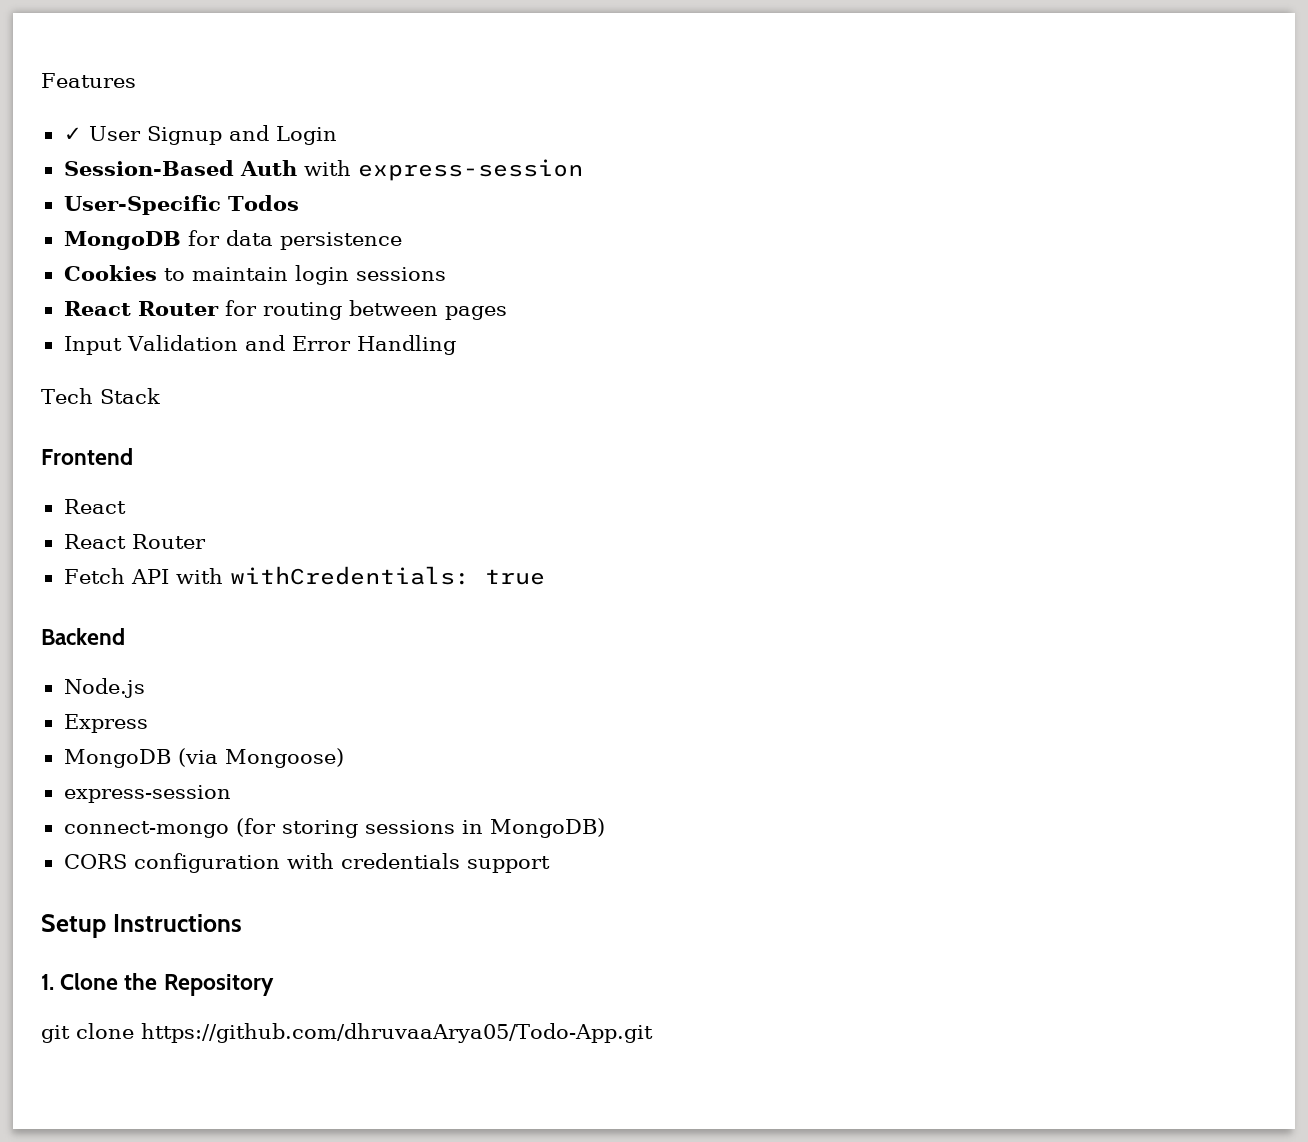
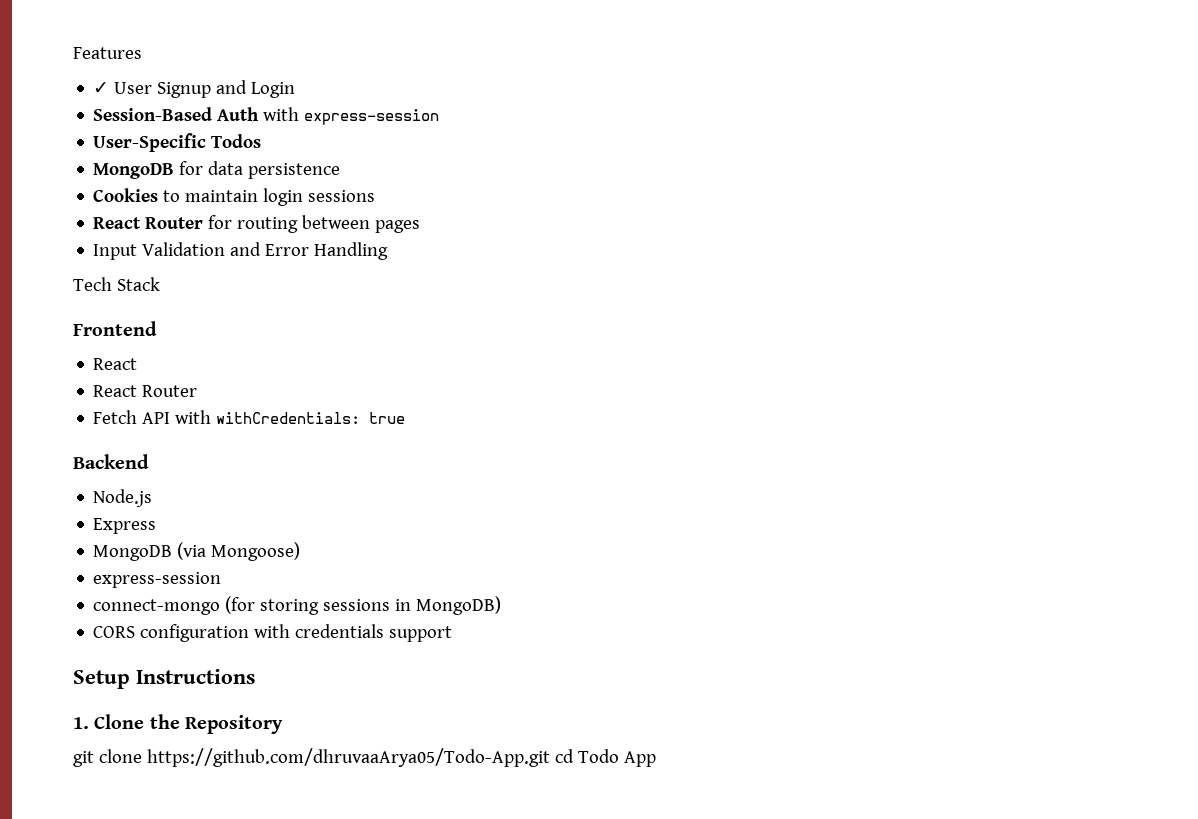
(653, 1033) none -> [554,749,656,767] cd Todo App

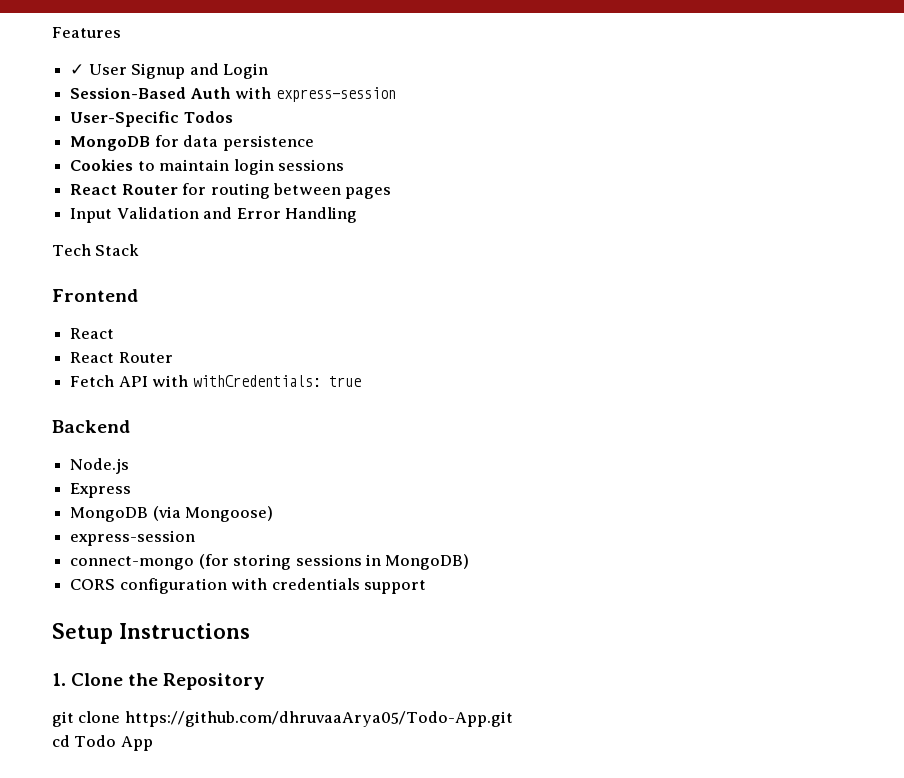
(550, 757) none -> (513, 719) //

